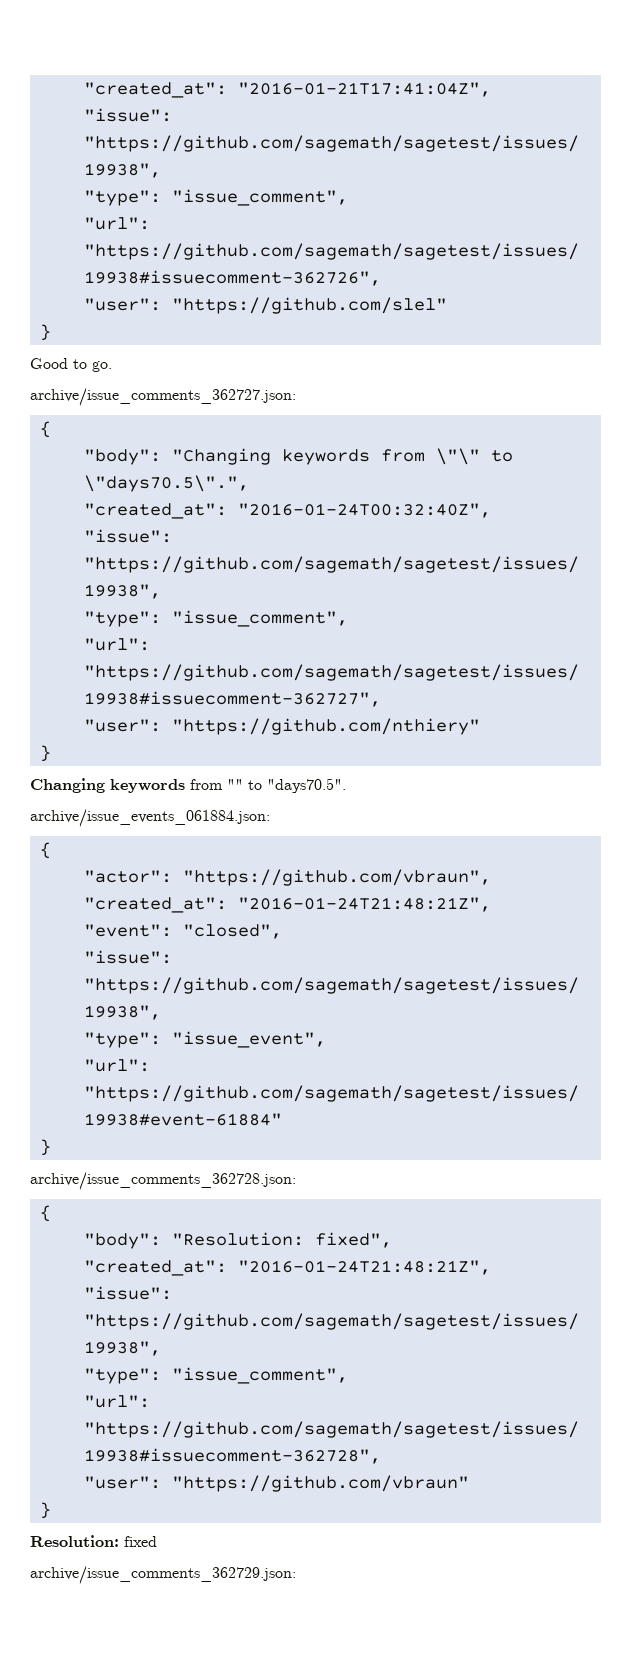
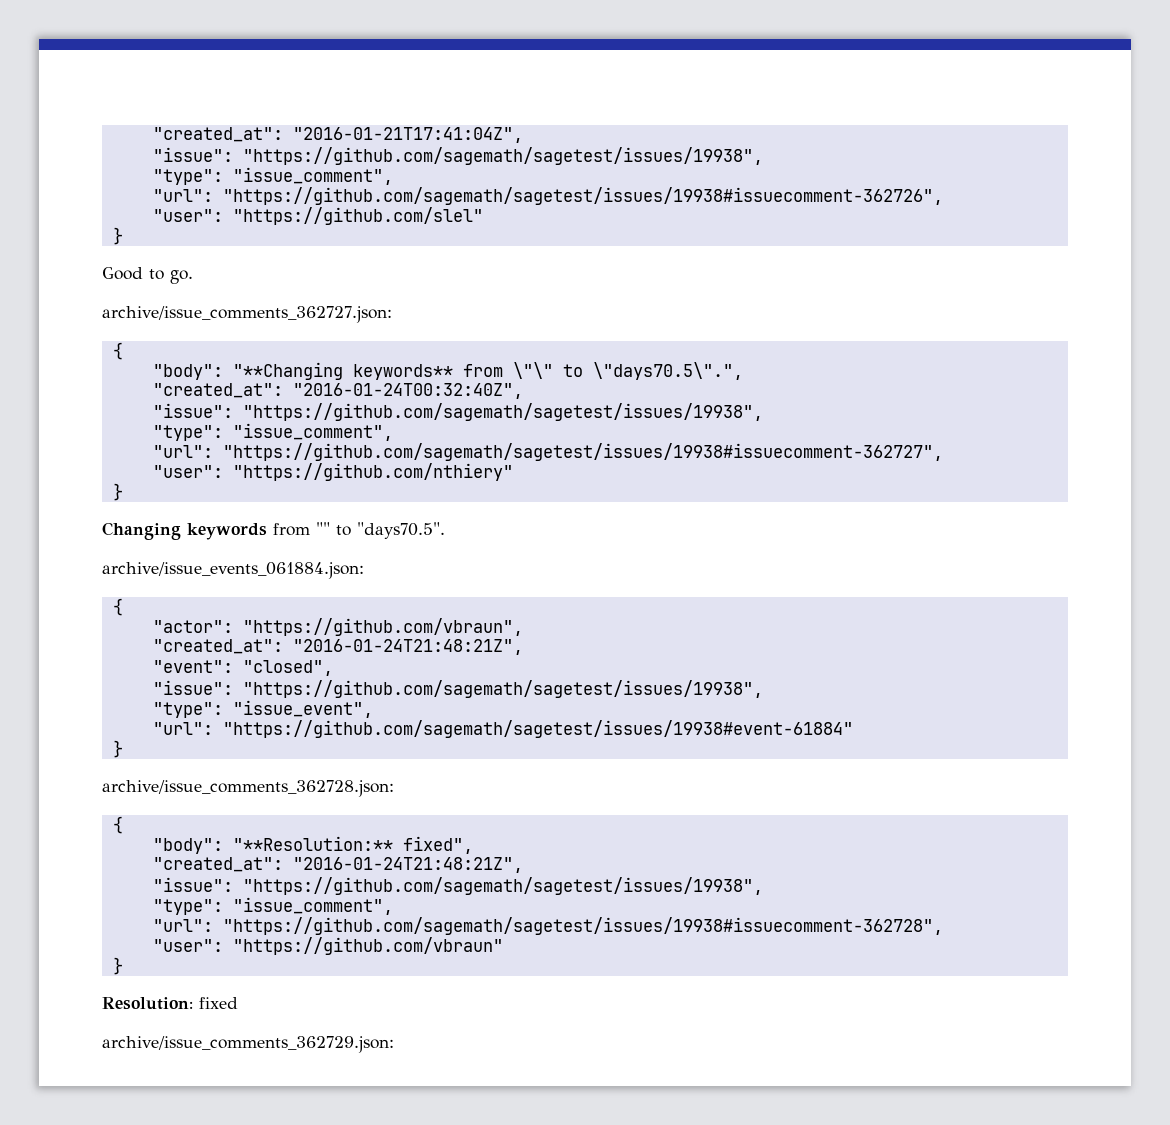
[171,448,370,465] "Changing keywords -> [232,362,453,380] "**Changing keywords**
[171,1232,304,1246] "Resolution: -> [232,836,393,851] "**Resolution:**

